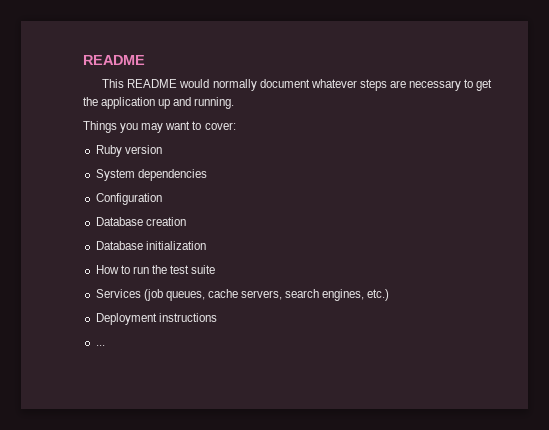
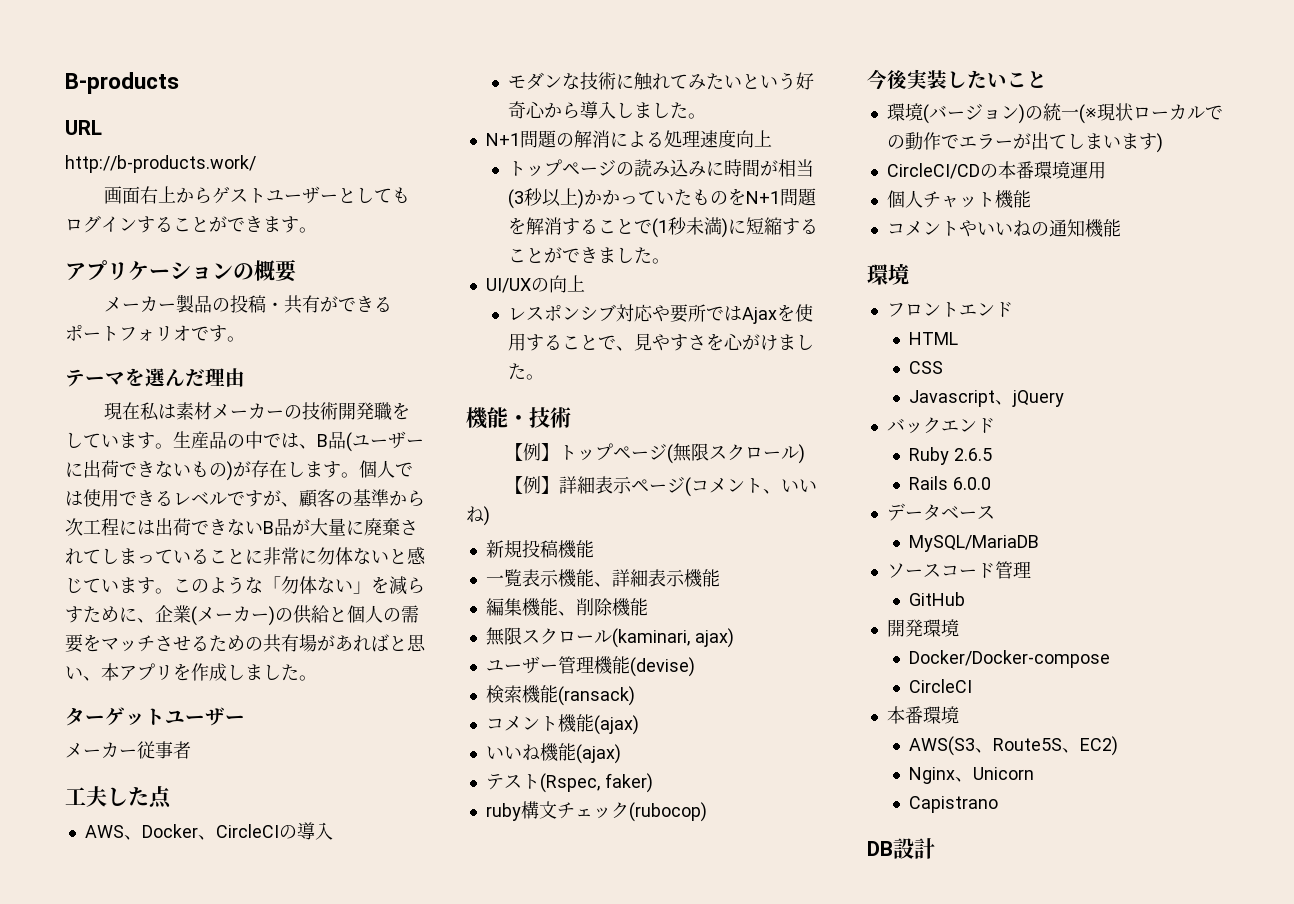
[83,55,145,65] [102,79,493,91] [83,97,235,109] [83,121,236,133] [95,145,162,157] [95,169,207,181] [95,193,162,205] [95,217,186,226] [95,241,206,250] [95,265,216,274] [95,289,390,301] [95,313,217,325] [95,345,105,346] README // This README would normally document whatever steps are necessary to get the application up and running. // Things you may want to cover: // Ruby version // System dependencies // Configuration // Database creation // Database initialization // How to run the test suite // Services (job queues, cache servers, search engines, etc.) // Deployment instructions // ... -> [65,72,179,94] [65,120,102,135] [65,155,256,173] [104,186,411,204] [65,215,317,233] [65,259,297,282] [104,294,393,314] [65,325,245,342] [65,368,245,387] [104,402,411,421] [65,431,424,452] [65,460,413,481] [65,489,425,508] [65,518,418,536] [65,547,426,565] [65,576,425,595] [65,605,419,626] [65,634,426,653] [65,663,317,681] [65,707,245,726] [65,741,191,759] [65,786,172,809] [84,822,333,840] [507,72,814,91] [507,101,706,119] [485,130,772,148] [507,159,814,177] [507,188,817,209] [507,217,818,238] [507,247,670,264] [485,275,585,293] [507,304,813,324] [507,333,814,351] [507,363,544,380] [466,407,571,429] [505,443,806,464] [505,476,818,497] [466,506,490,526] [485,540,594,559] [485,569,720,588] [485,598,648,617] [485,627,734,648] [485,656,695,677] [485,685,635,706] [485,714,639,735] [485,743,621,764] [485,773,653,793] [485,801,707,822] [867,69,1047,90] [886,103,1223,124] [886,132,1163,153] [886,161,1106,179] [886,190,1031,209] [886,219,1121,238] [867,264,909,285] [886,302,1013,318] [908,332,958,345] [908,361,943,374] [908,390,1064,407] [886,417,995,434] [908,447,992,465] [908,476,991,490] [886,503,995,521] [908,535,1039,552] [886,561,1031,579] [908,592,965,606] [886,619,959,637] [908,650,1110,668] [908,679,972,693] [886,706,959,724] [908,736,1118,756] [908,767,1034,784] [908,796,998,813] [867,838,935,859] B-products // URL // http://b-products.work/ // 画面右上からゲストユーザーとしてもログインすることができます。 // アプリケーションの概要 // メーカー製品の投稿・共有ができるポートフォリオです。 // テーマを選んだ理由 // 現在私は素材メーカーの技術開発職をしています。生産品の中では、B品(ユーザーに出荷できないもの)が存在します。個人では使用できるレベルですが、顧客の基準から次工程には出荷できないB品が大量に廃棄されてしまっていることに非常に勿体ないと感じています。このような「勿体ない」を減らすために、企業(メーカー)の供給と個人の需要をマッチさせるための共有場があればと思い、本アプリを作成しました。 // ターゲットユーザー // メーカー従事者 // 工夫した点 // AWS、Docker、CircleCIの導入 // モダンな技術に触れてみたいという好奇心から導入しました。 // N+1問題の解消による処理速度向上 // トップページの読み込みに時間が相当(3秒以上)かかっていたものをN+1問題を解消することで(1秒未満)に短縮することができました。 // UI/UXの向上 // レスポンシブ対応や要所ではAjaxを使用することで、見やすさを心がけました。 // 機能・技術 // 【例】トップページ(無限スクロール) // 【例】詳細表示ページ(コメント、いいね) // 新規投稿機能 // 一覧表示機能、詳細表示機能 // 編集機能、削除機能 // 無限スクロール(kaminari, ajax) // ユーザー管理機能(devise) // 検索機能(ransack) // コメント機能(ajax) // いいね機能(ajax) // テスト(Rspec, faker) // ruby構文チェック(rubocop) // 今後実装したいこと // 環境(バージョン)の統一(※現状ローカルでの動作でエラーが出てしまいます) // CircleCI/CDの本番環境運用 // 個人チャット機能 // コメントやいいねの通知機能 // 環境 // フロントエンド // HTML // CSS // Javascript、jQuery // バックエンド // Ruby 2.6.5 // Rails 6.0.0 // データベース // MySQL/MariaDB // ソースコード管理 // GitHub // 開発環境 // Docker/Docker-compose // CircleCI // 本番環境 // AWS(S3、Route5S、EC2) // Nginx、Unicorn // Capistrano // DB設計

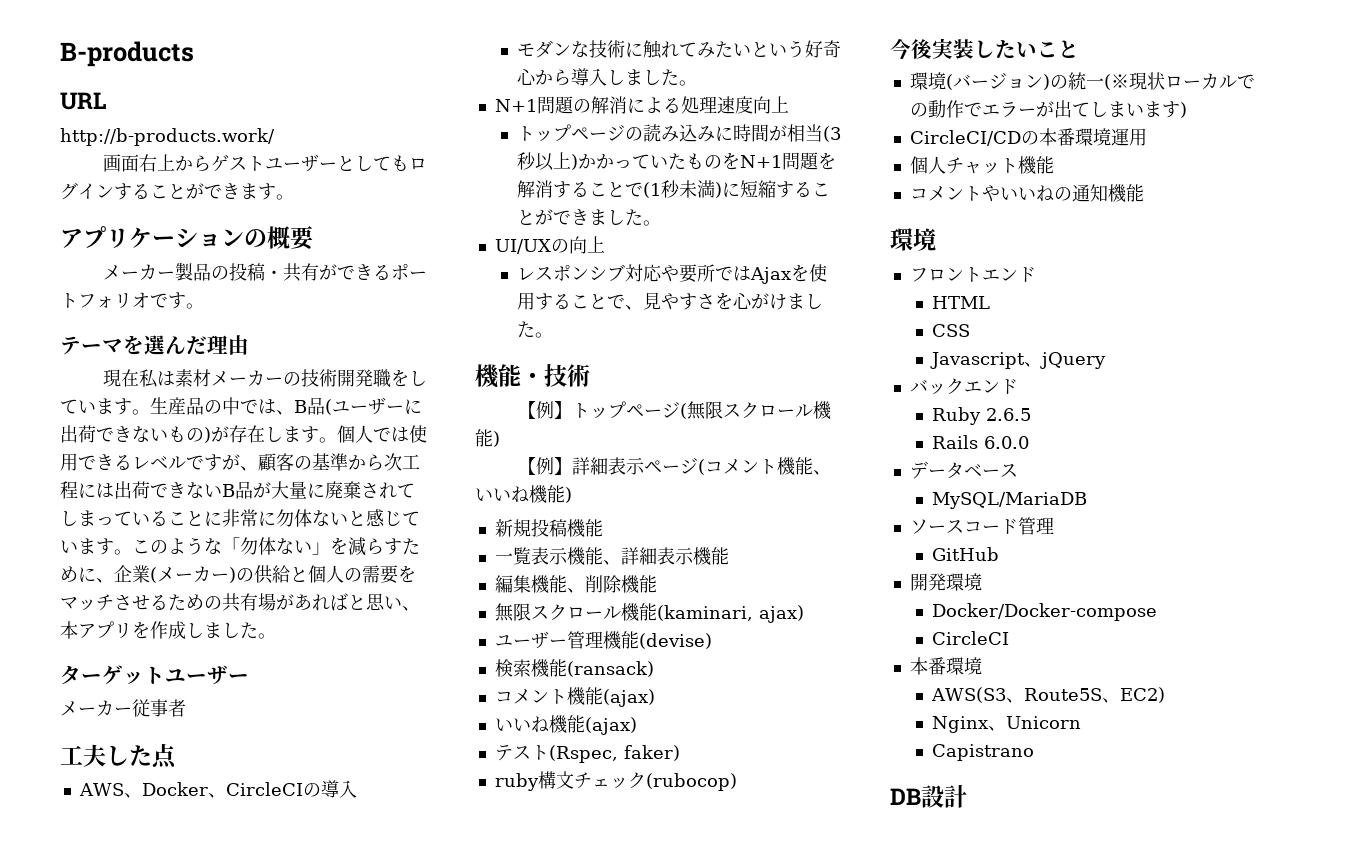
(800, 452) none -> [813,401,833,420] [475,429,493,447] 機能
(764, 485) none -> [777,457,814,476] 機能
(484, 514) none -> [529,485,565,504] 機能
(612, 636) none -> [620,603,657,622] 機能

